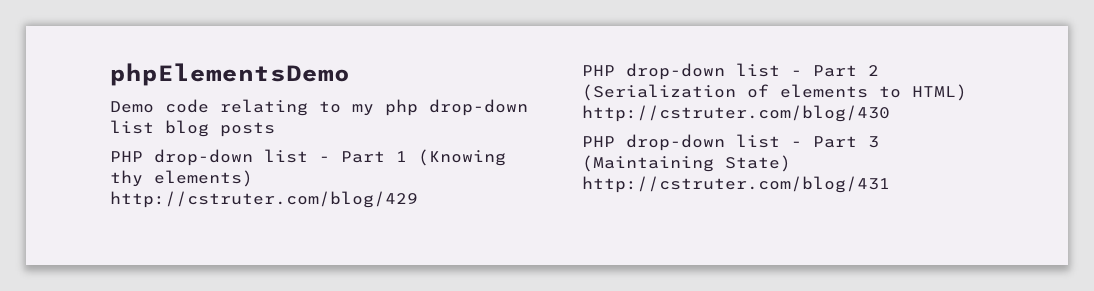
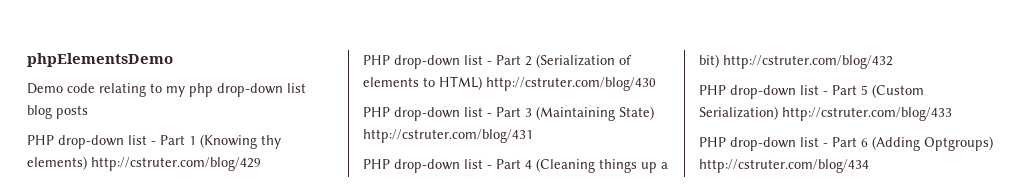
(890, 184) none -> [363,158,668,173] [699,54,893,69] [699,84,924,99] [699,106,952,121] [699,136,993,151] [699,159,869,173] // PHP drop-down list - Part 4 (Cleaning things up a bit) http://cstruter.com/blog/432 // PHP drop-down list - Part 5 (Custom Serialization) http://cstruter.com/blog/433 // PHP drop-down list - Part 6 (Adding Optgroups) http://cstruter.com/blog/434

